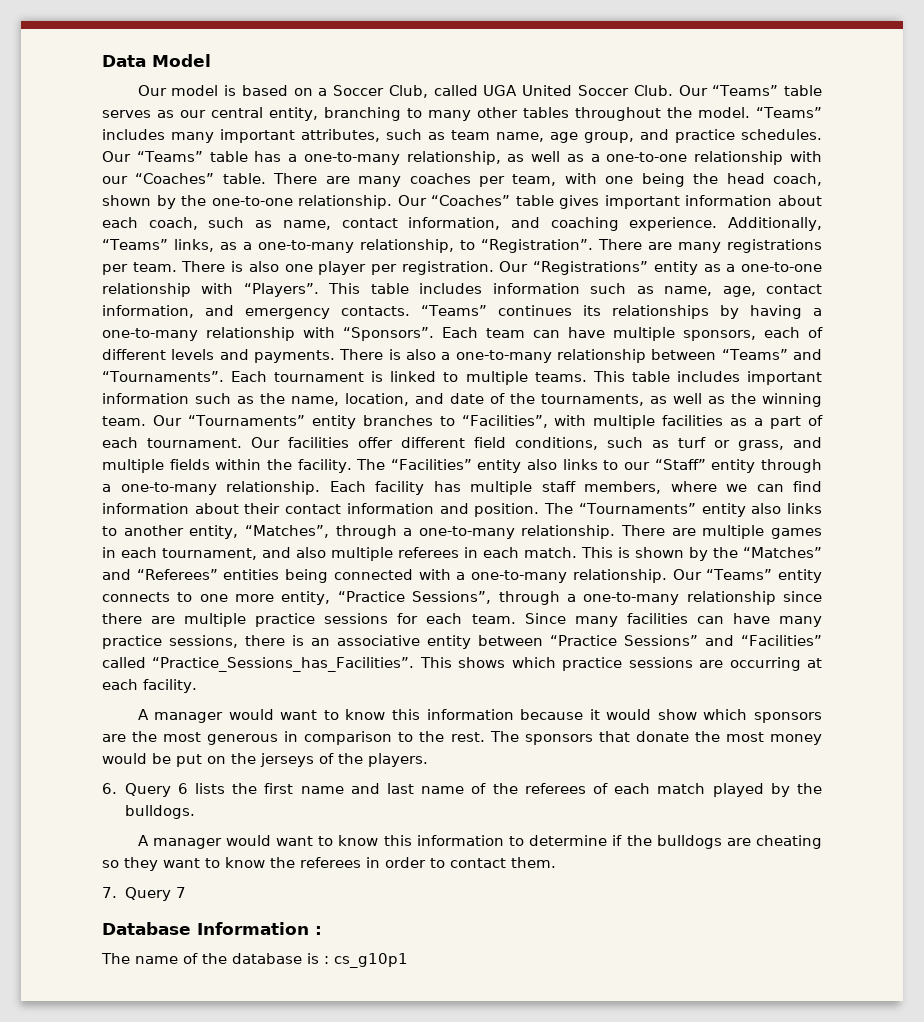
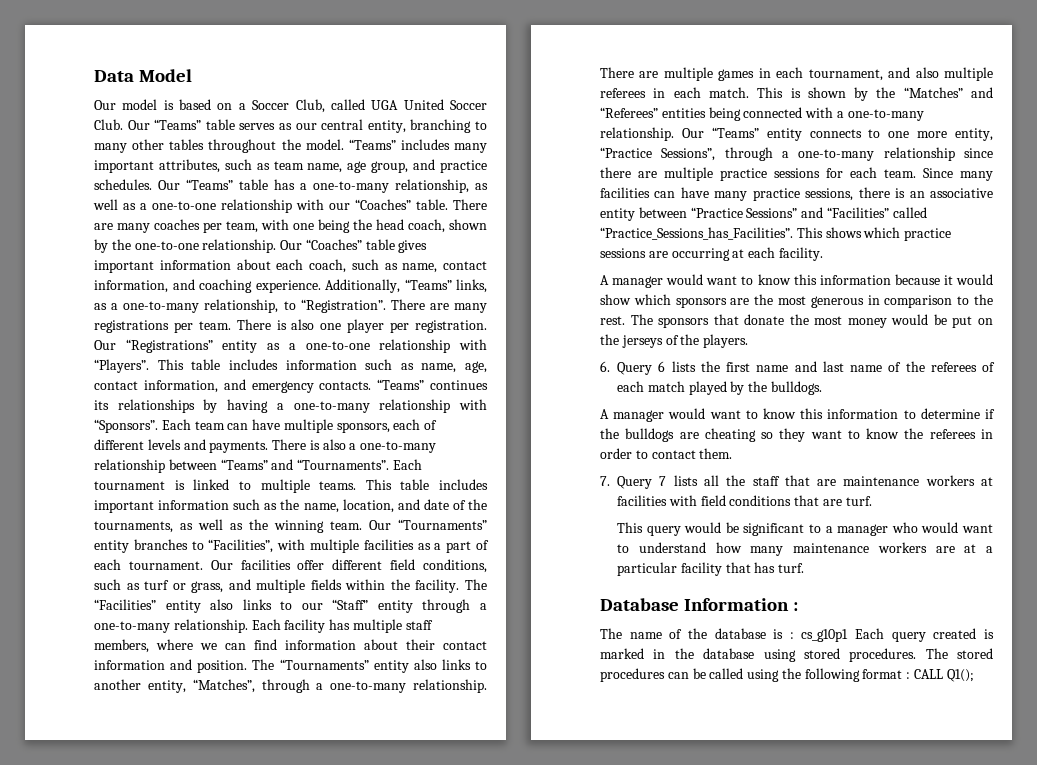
(186, 892) none -> [673,475,993,486] [617,495,872,506] [617,522,993,536] [617,542,993,556] [617,562,805,576] lists all the staff that are maintenance workers at facilities with field conditions that are turf. // This query would be significant to a manager who would want to understand how many maintenance workers are at a particular facility that has turf.
(408, 960) none -> [855,628,994,642] [600,648,993,662] [600,668,974,682] Each query created is marked in the database using stored procedures. The stored procedures can be called using the following format : CALL Q1();

